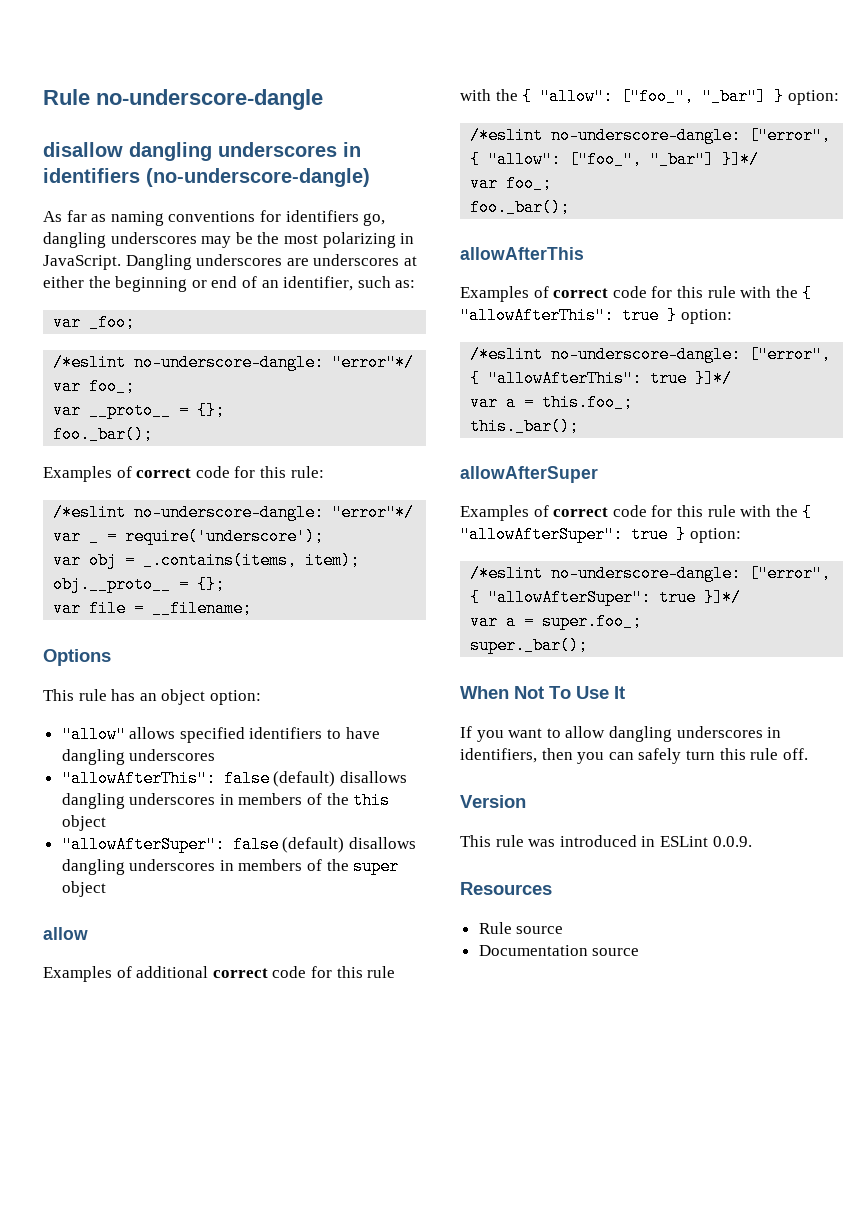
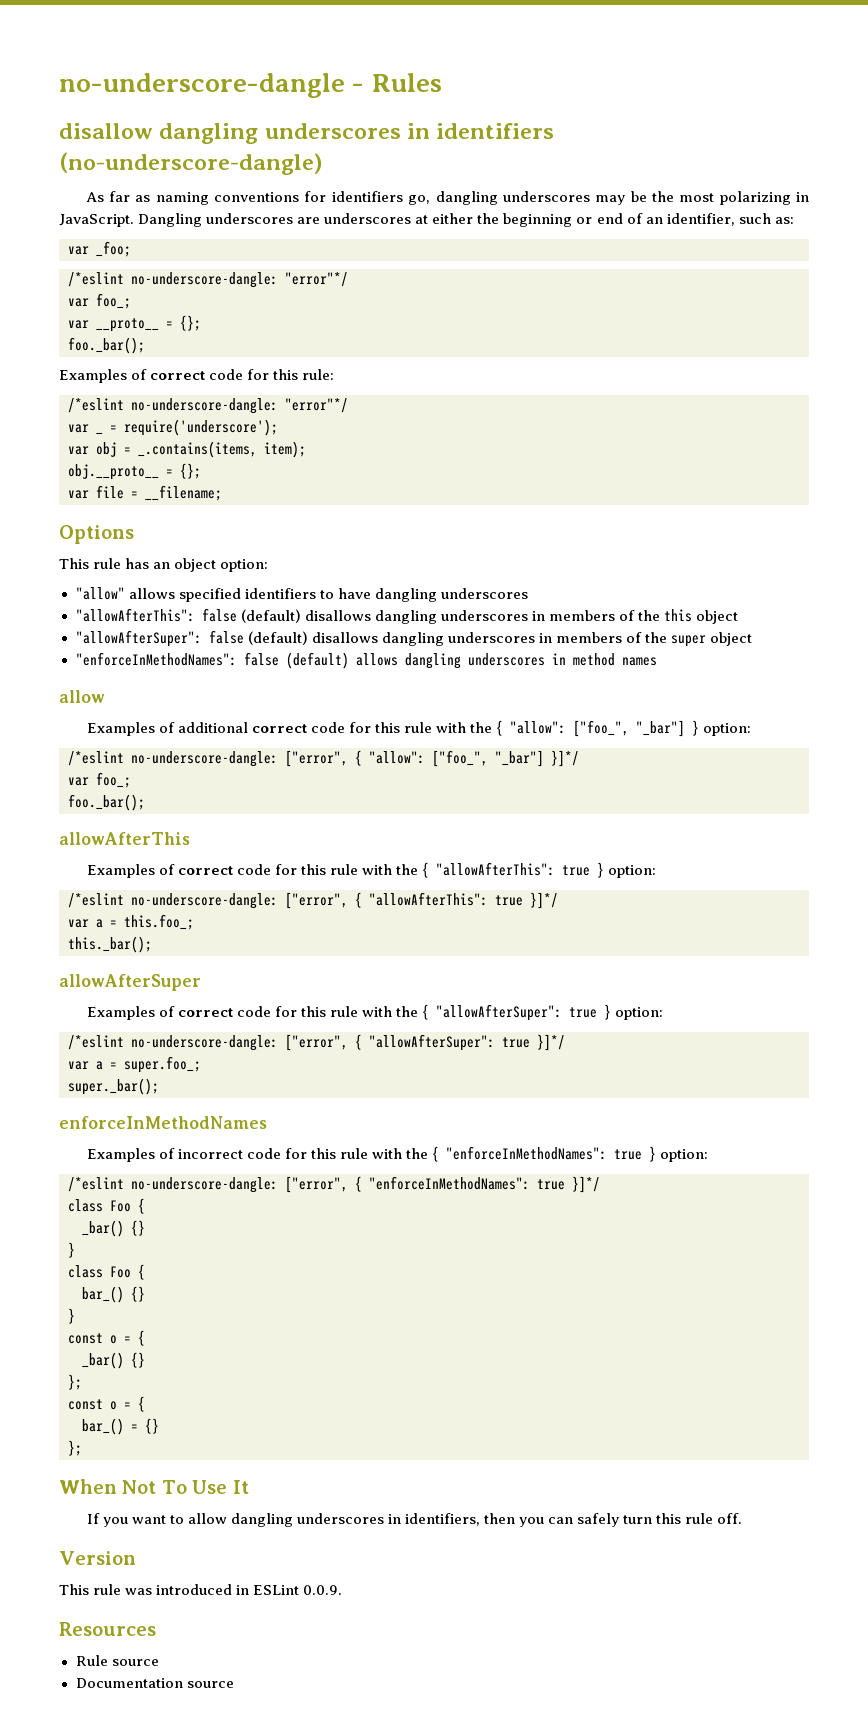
[43,89,90,105] Rule -> (59, 85) none
(323, 99) none -> [352,73,442,92] - Rules
(106, 889) none -> [75,652,657,669] // "enforceInMethodNames": false (default) allows dangling underscores in method names
(589, 645) none -> [59,1116,267,1129] [86,1146,709,1162] [68,1176,600,1193] [68,1198,145,1214] [82,1220,145,1237] [68,1242,75,1258] [68,1264,145,1280] [82,1286,145,1303] [68,1308,75,1324] [68,1330,145,1346] [82,1352,145,1369] [68,1374,82,1390] [68,1396,145,1412] [82,1418,159,1435] [68,1440,82,1456] // enforceInMethodNames // Examples of incorrect code for this rule with the { "enforceInMethodNames": true } option: // /*eslint no-underscore-dangle: ["error", { "enforceInMethodNames": true }]*/ // class Foo { // _bar() {} // } // class Foo { // bar_() {} // } // const o = { // _bar() {} // }; // const o = { // bar_() = {} // };

